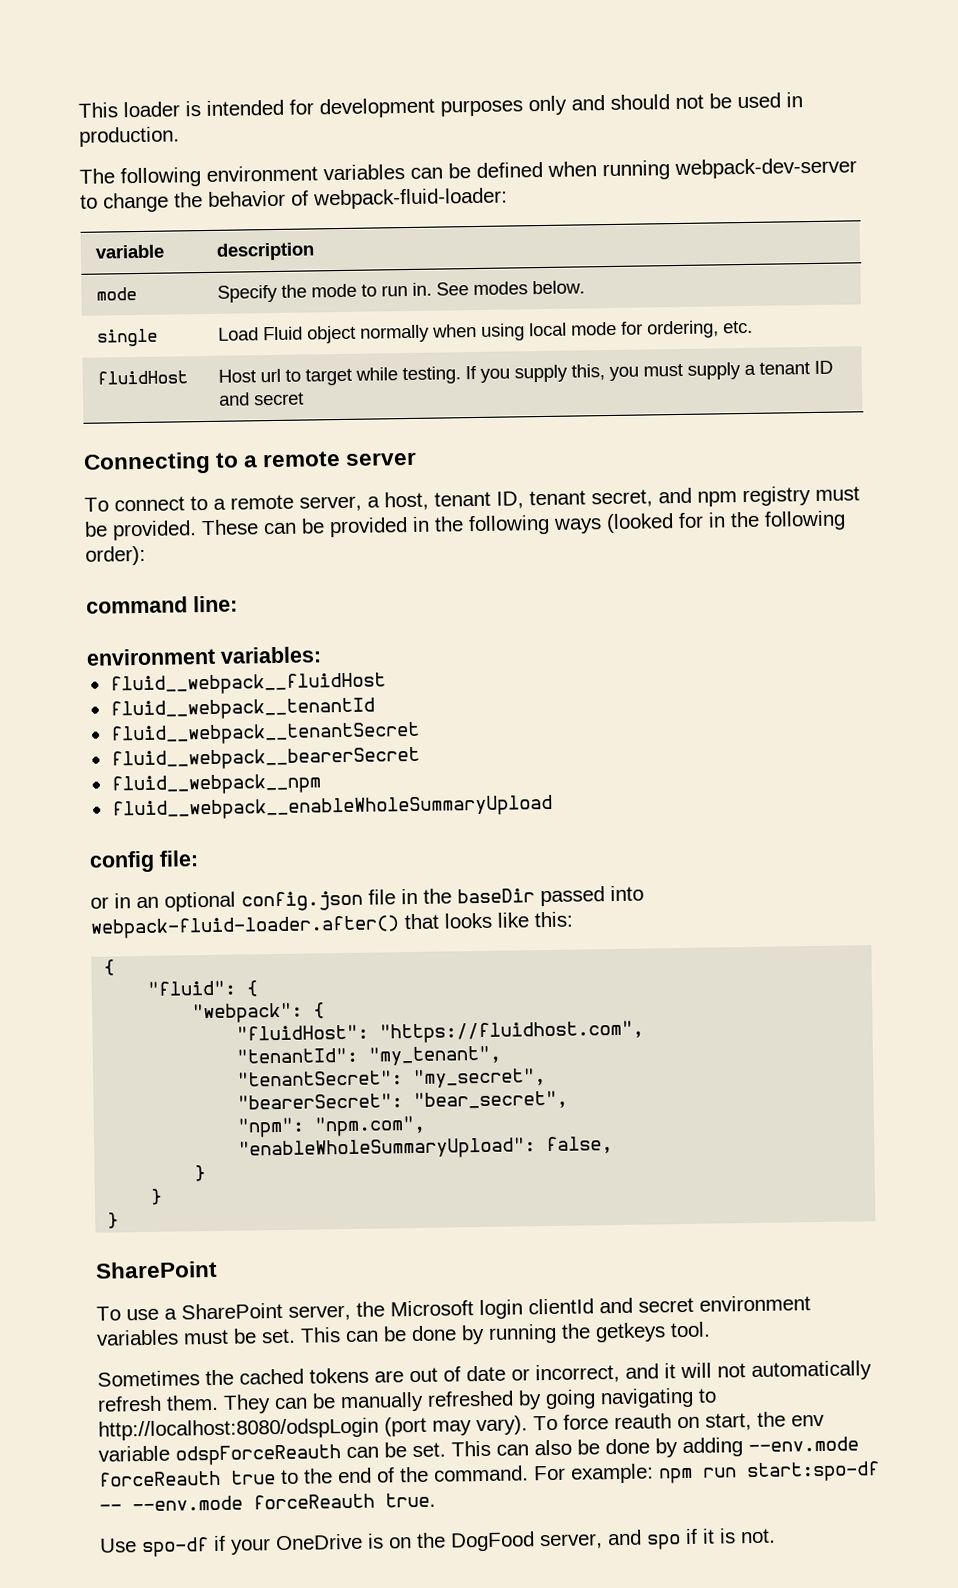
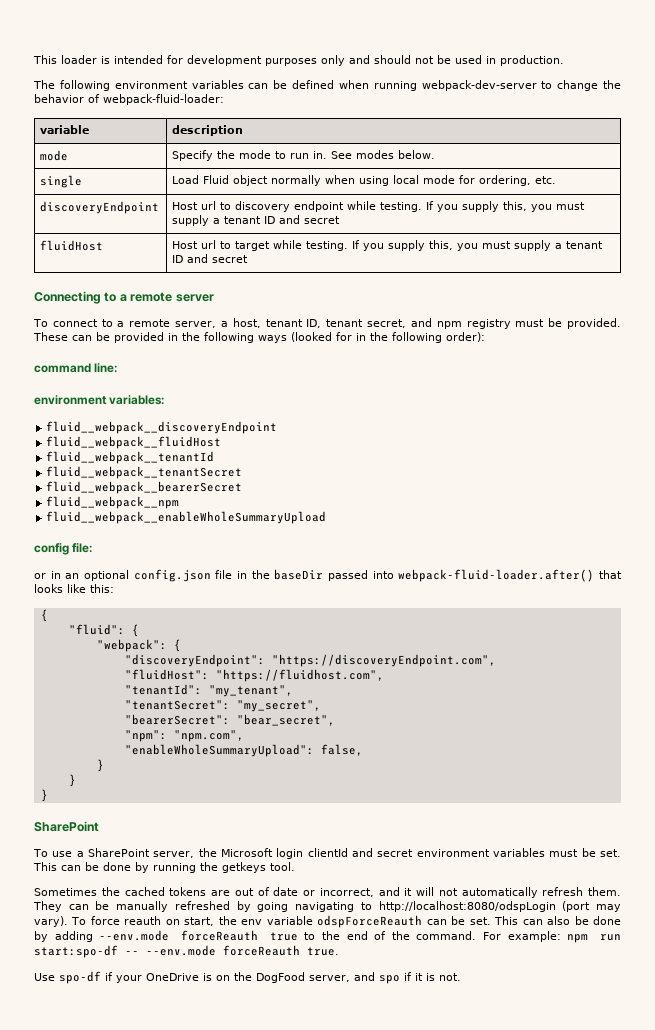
(754, 327) none -> [40,201,160,214] [172,201,586,212] [172,215,341,226] // discoveryEndpoint | Host url to discovery endpoint while testing. If you supply this, you must supply a tenant ID and secret
(322, 655) none -> [46,421,278,434] // fluid__webpack__discoveryEndpoint
(326, 1010) none -> [124,654,496,667] // "discoveryEndpoint": "https://discoveryEndpoint.com",

